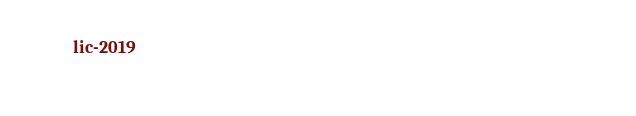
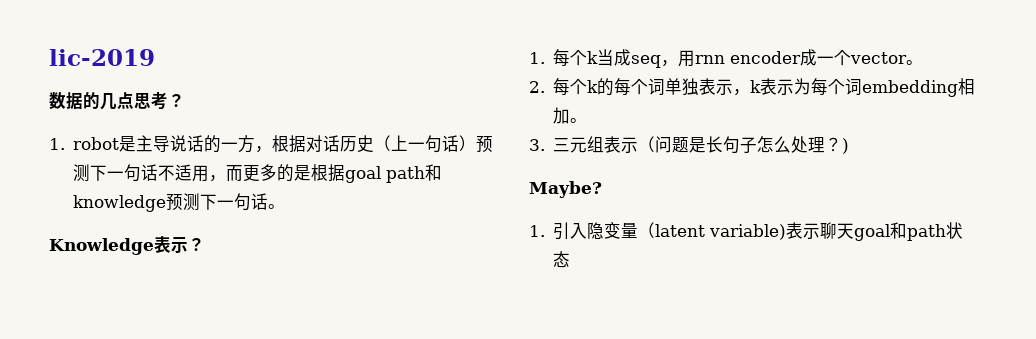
(136, 47) none -> [49,92,185,110] [49,135,494,153] [73,164,443,183] [73,193,286,212] [49,236,205,255] [529,49,924,68] [529,78,976,97] [553,107,588,124] [529,136,850,154] [529,181,602,198] [529,222,964,241] [553,251,571,268] // 数据的几点思考？ // 1. robot是主导说话的一方，根据对话历史（上一句话）预测下一句话不适用，而更多的是根据goal path和knowledge预测下一句话。 // Knowledge表示？ // 1.每个k当成seq，用rnn encoder成一个vector。 // 2.每个k的每个词单独表示，k表示为每个词embedding相加。 // 3.三元组表示（问题是长句子怎么处理？) // Maybe? // 1.引入隐变量（latent variable)表示聊天goal和path状态

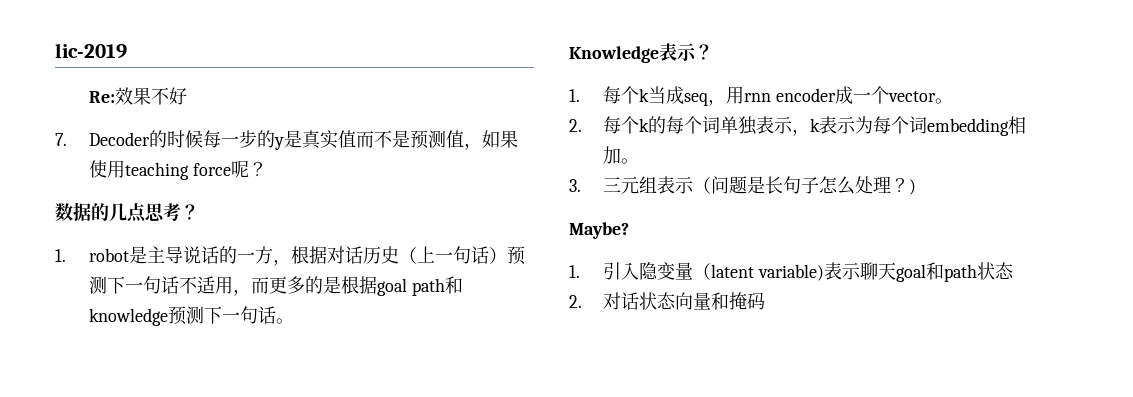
(155, 57) none -> [89,87,188,105] [55,130,519,150] [89,160,267,180] // Re:效果不好 // 7. Decoder的时候每一步的y是真实值而不是预测值，如果使用teaching force呢？
(571, 259) none -> [569,292,766,310] // 2.对话状态向量和掩码

